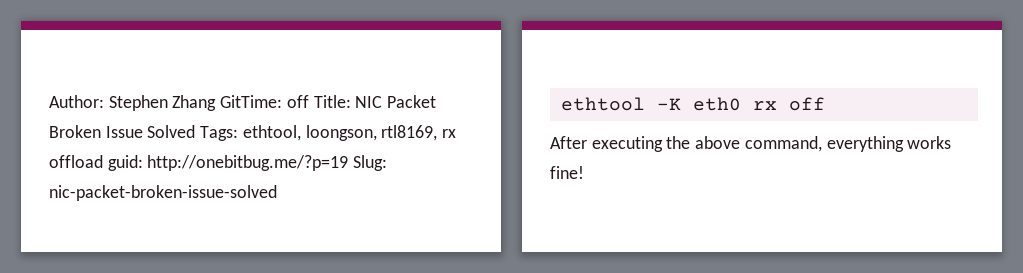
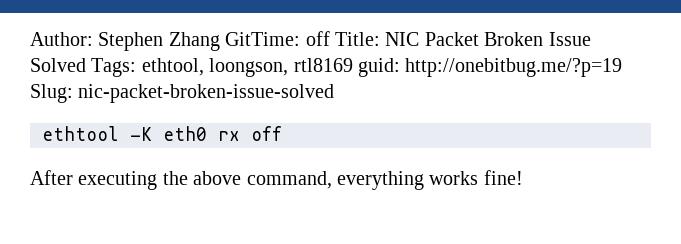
[381,125,457,141] [49,155,103,168] rtl8169, rx offload -> [293,58,353,72] rtl8169

